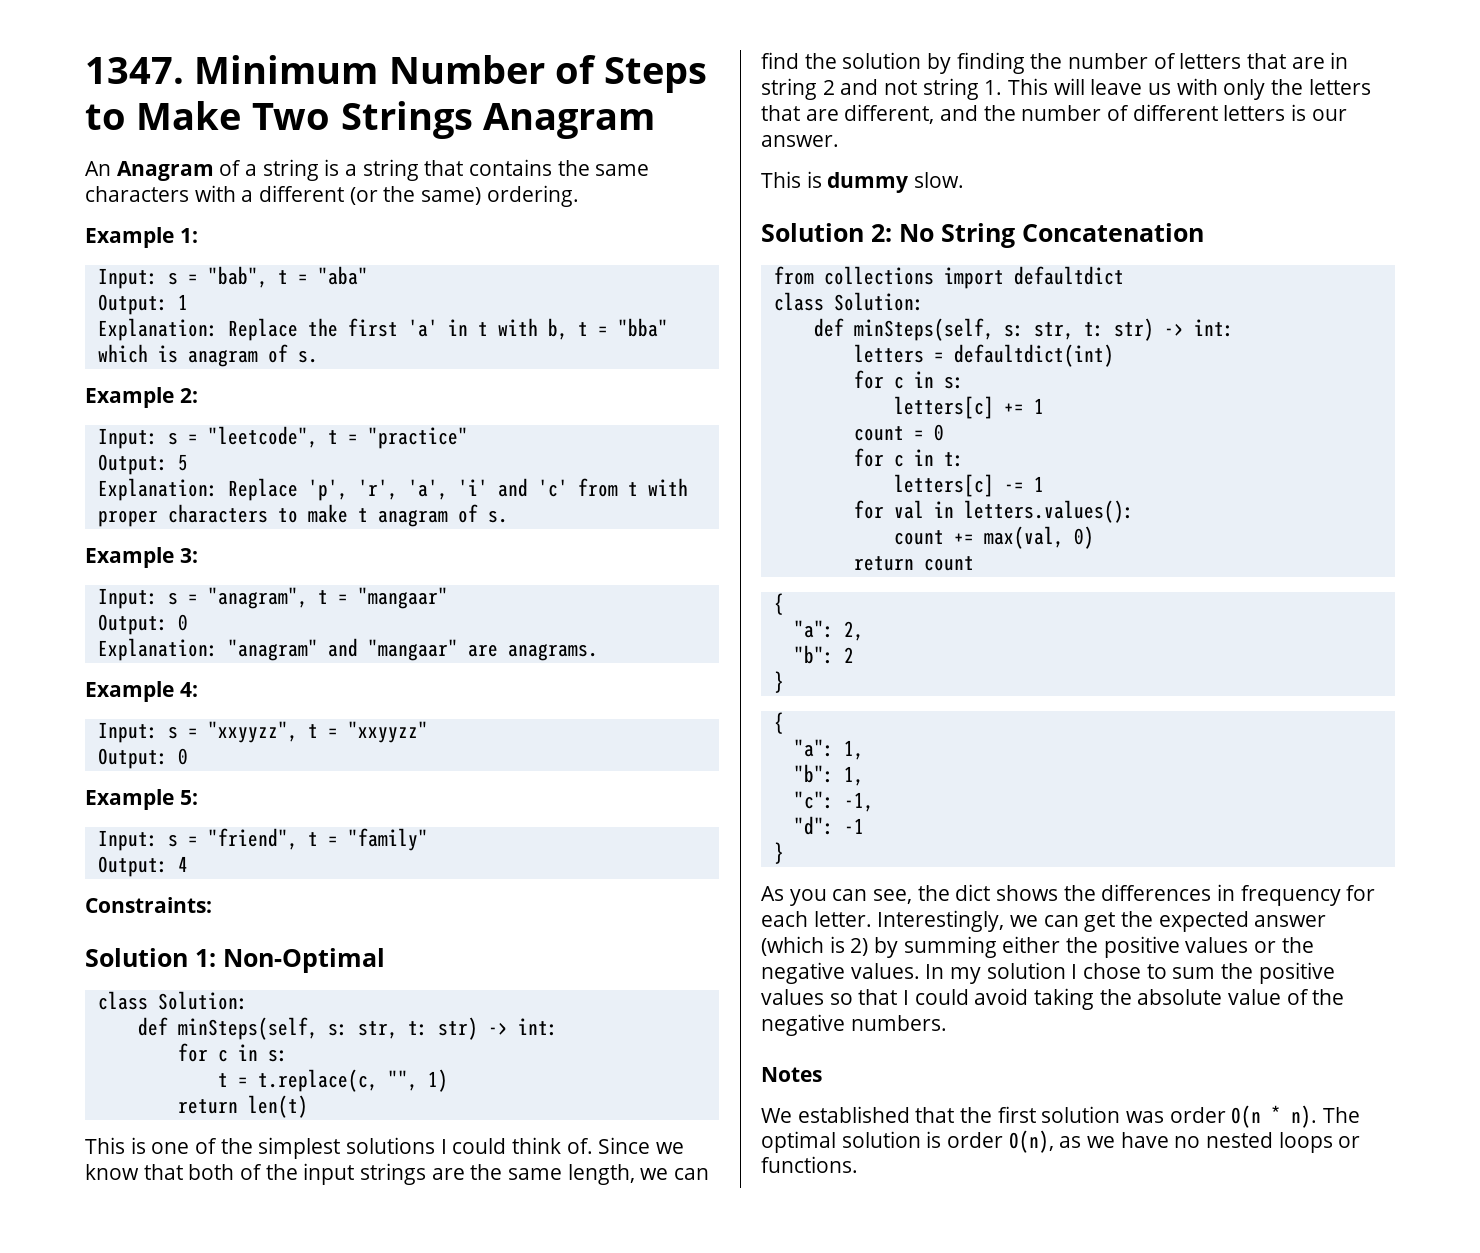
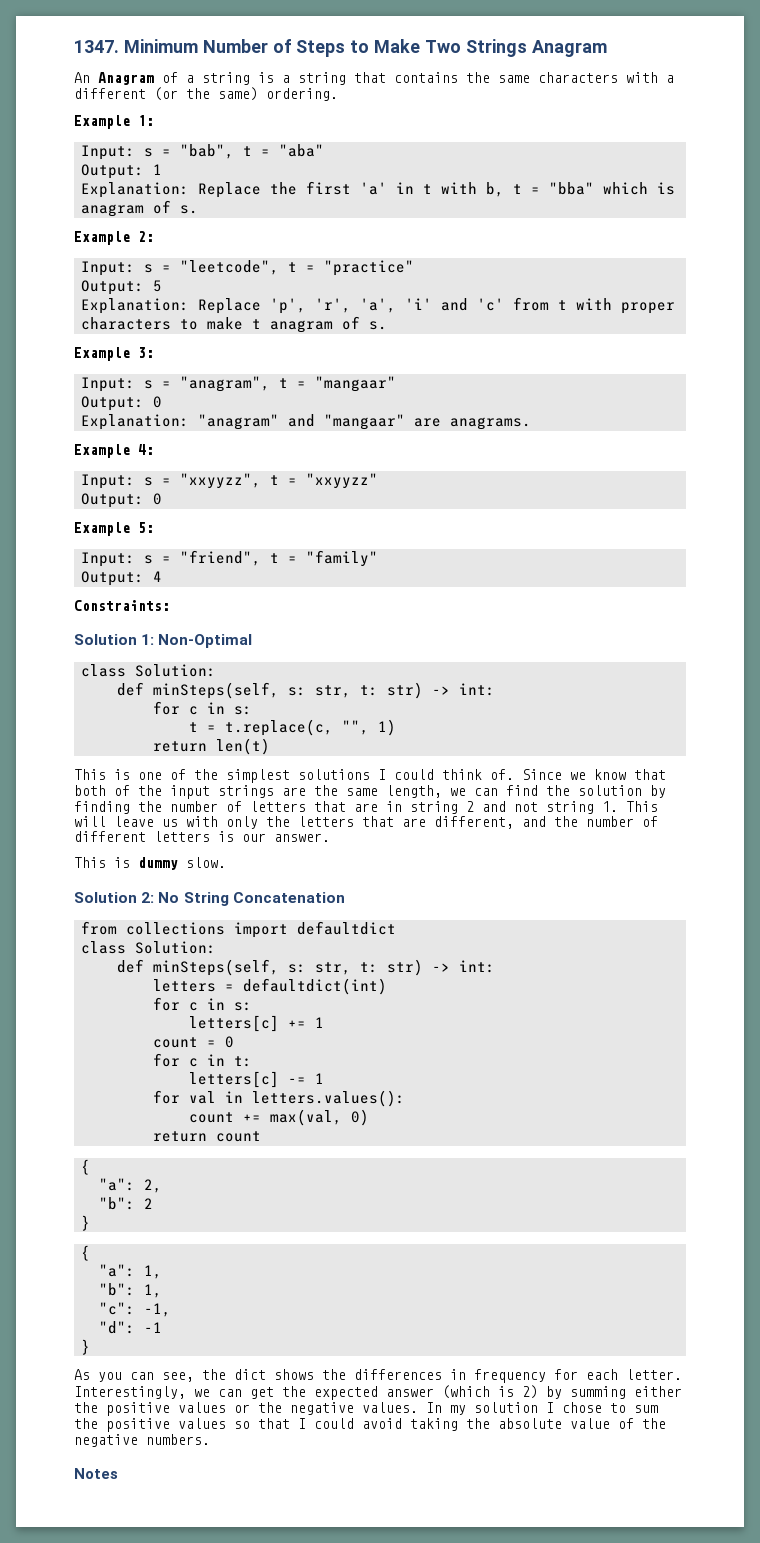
[761,1105,1361,1128] [761,1130,1361,1153] [761,1156,858,1173] // We established that the first solution was order O(n * n). The optimal solution is order O(n), as we have no nested loops or functions. -> (118, 1473) none

